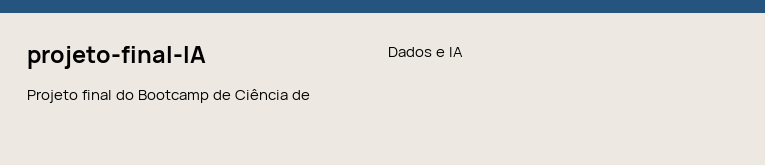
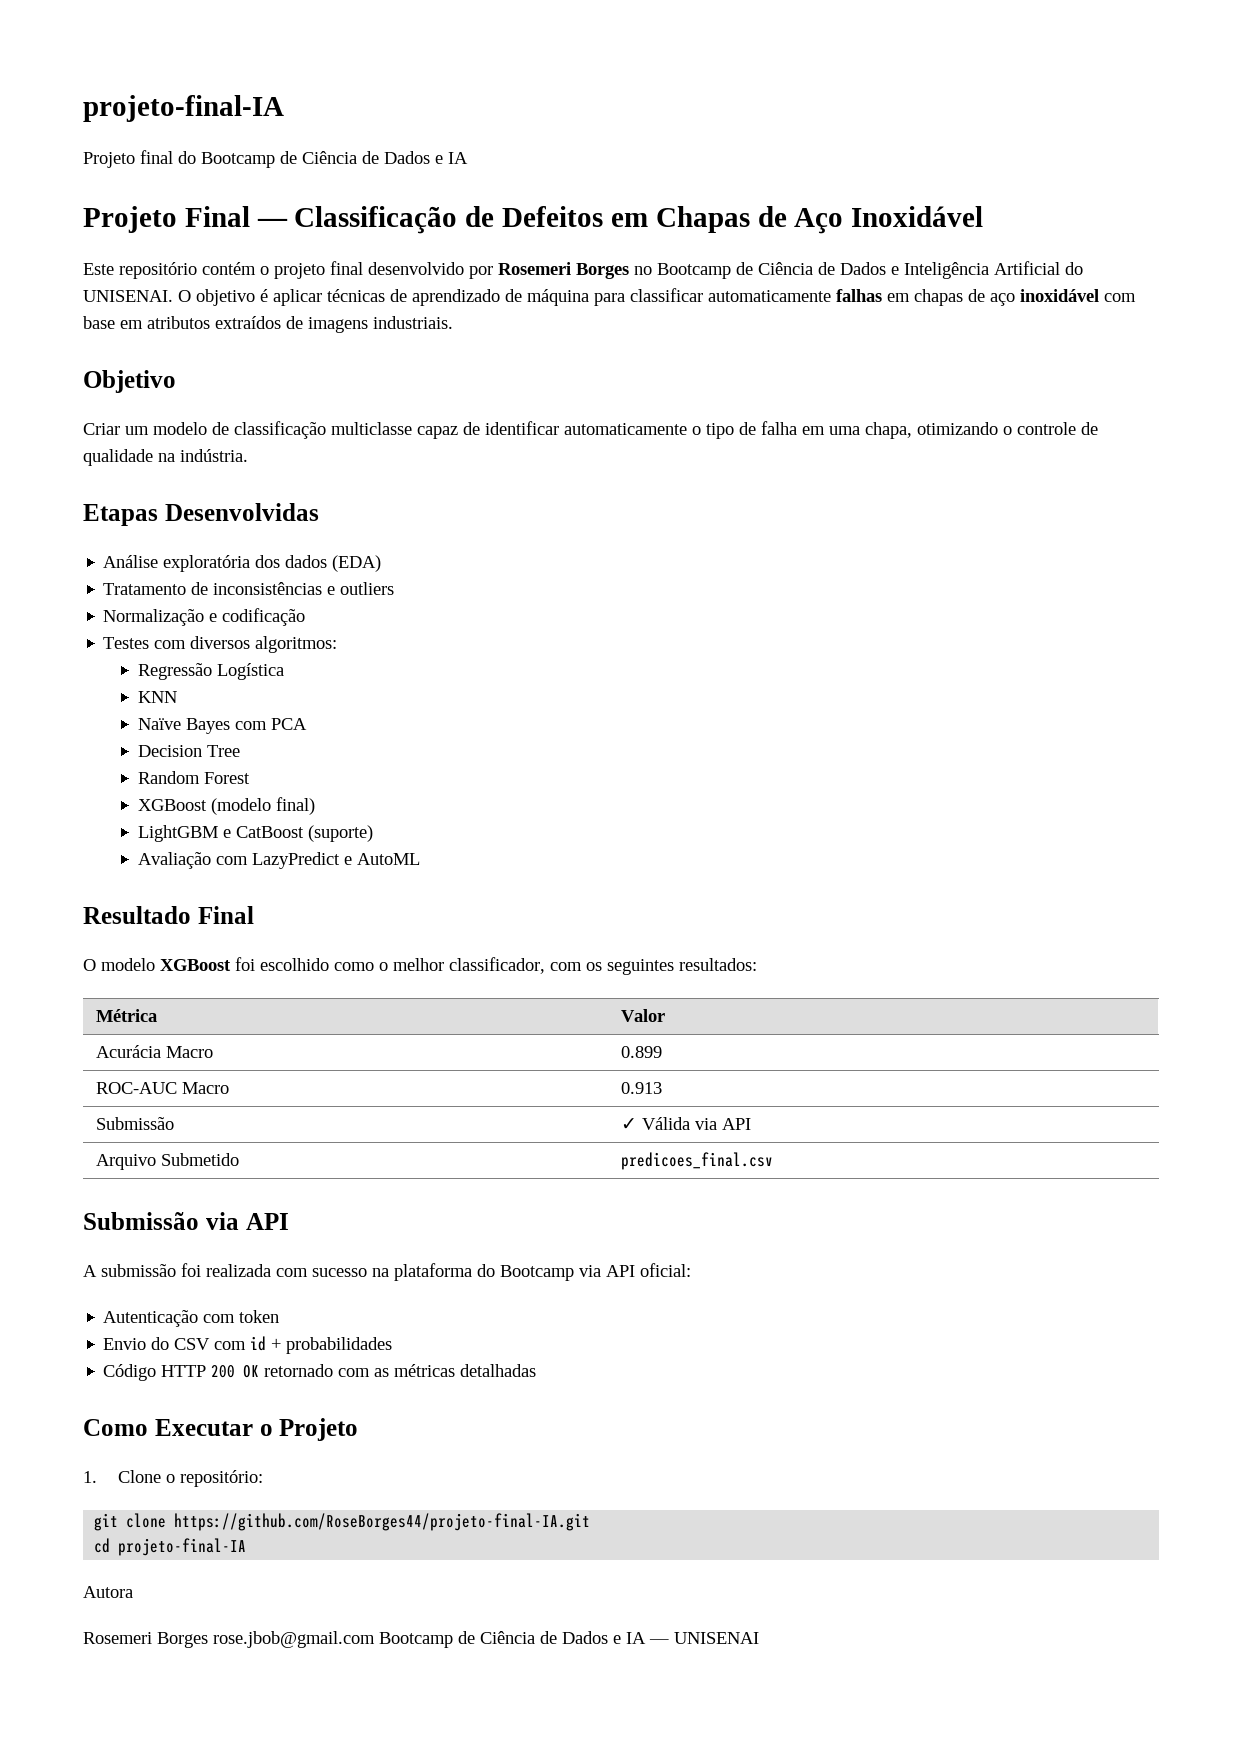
(464, 52) none -> [83,206,984,234] [83,261,1083,279] [83,288,1136,306] [83,316,453,333] [83,370,176,393] [83,421,1098,439] [83,449,248,466] [83,503,319,526] [103,555,382,572] [103,582,395,595] [103,608,306,626] [103,636,338,653] [137,663,284,680] [137,691,177,703] [137,718,307,734] [137,745,240,757] [137,771,250,784] [137,797,315,815] [137,825,373,842] [137,852,420,869] [83,906,254,924] [83,957,757,975] [95,1009,157,1022] [620,1009,665,1022] [95,1045,213,1058] [620,1046,662,1058] [95,1082,229,1094] [620,1082,662,1094] [95,1117,174,1130] [620,1117,751,1130] [95,1153,239,1170] [620,1152,773,1170] [83,1212,289,1230] [83,1263,691,1281] [103,1310,280,1327] [103,1336,393,1354] [103,1364,537,1381] [83,1418,359,1441] [83,1470,263,1487] [94,1513,591,1531] [94,1538,247,1556] [83,1586,133,1598] [83,1631,759,1648] // Projeto Final — Classificação de Defeitos em Chapas de Aço Inoxidável // Este repositório contém o projeto final desenvolvido por Rosemeri Borges no Bootcamp de Ciência de Dados e Inteligência Artificial do UNISENAI. O objetivo é aplicar técnicas de aprendizado de máquina para classificar automaticamente falhas em chapas de aço inoxidável com base em atributos extraídos de imagens industriais. // Objetivo // Criar um modelo de classificação multiclasse capaz de identificar automaticamente o tipo de falha em uma chapa, otimizando o controle de qualidade na indústria. // Etapas Desenvolvidas // Análise exploratória dos dados (EDA) // Tratamento de inconsistências e outliers // Normalização e codificação // Testes com diversos algoritmos: // Regressão Logística // KNN // Naïve Bayes com PCA // Decision Tree // Random Forest // XGBoost (modelo final) // LightGBM e CatBoost (suporte) // Avaliação com LazyPredict e AutoML // Resultado Final // O modelo XGBoost foi escolhido como o melhor classificador, com os seguintes resultados: // Métrica | Valor // Acurácia Macro | 0.899 // ROC-AUC Macro | 0.913 // Submissão | ✓ Válida via API // Arquivo Submetido | predicoes_final.csv // Submissão via API // A submissão foi realizada com sucesso na plataforma do Bootcamp via API oficial: // Autenticação com token // Envio do CSV com id + probabilidades // Código HTTP 200 OK retornado com as métricas detalhadas // Como Executar o Projeto // 1. Clone o repositório: // git clone https://github.com/RoseBorges44/projeto-final-IA.git // cd projeto-final-IA // Autora // Rosemeri Borges rose.jbob@gmail.com Bootcamp de Ciência de Dados e IA — UNISENAI

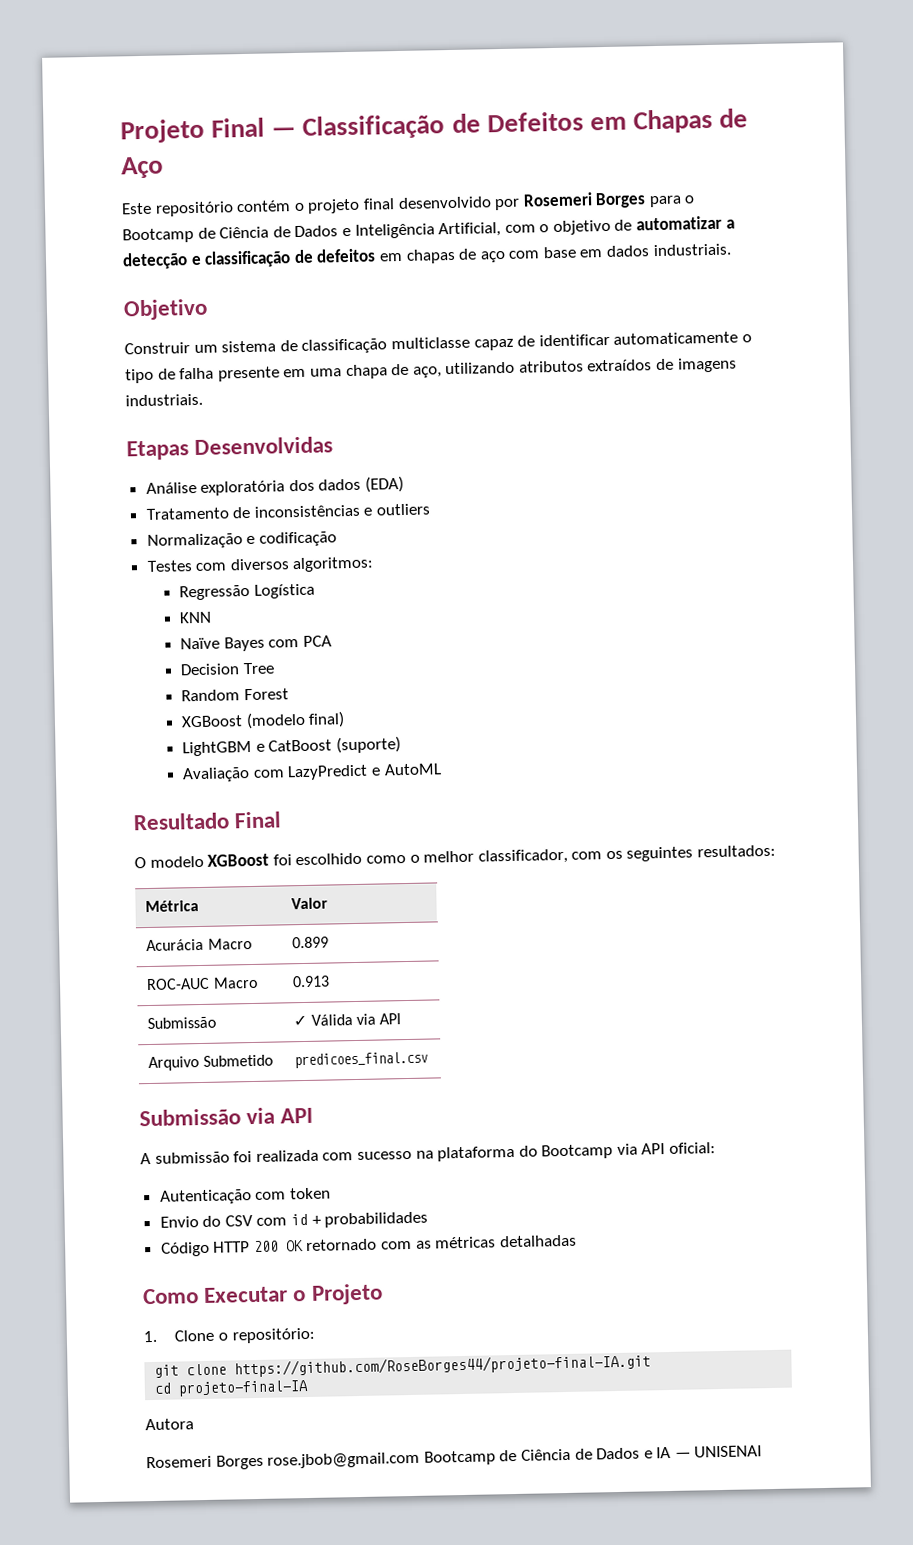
[83,95,284,122] [83,150,468,168] projeto-final-IA // Projeto final do Bootcamp de Ciência de Dados e IA // -> (120, 131) none
[851,206,984,227] Inoxidável -> (164, 167) none
[634,266,652,275] no -> [648,195,696,208] para o
[994,261,1083,275] [83,288,882,306] Artificial do UNISENAI. O objetivo é aplicar técnicas de aprendizado de máquina para classificar automaticamente falhas -> [438,215,735,238] [122,248,377,270] Artificial, com o objetivo de automatizar a detecção e classificação de defeitos
[1020,289,1099,302] inoxidável -> (506, 256) none
[147,316,368,333] atributos extraídos de imagens -> [606,245,651,257] dados
[83,422,207,435] Criar um modelo -> [124,340,277,355] Construir um sistema
(797, 428) none -> [217,366,280,382] presente
[865,422,1098,439] [83,449,248,466] chapa, otimizando o controle de qualidade na indústria. -> [345,357,737,380] [125,393,203,407] chapa de aço, utilizando atributos extraídos de imagens industriais.

